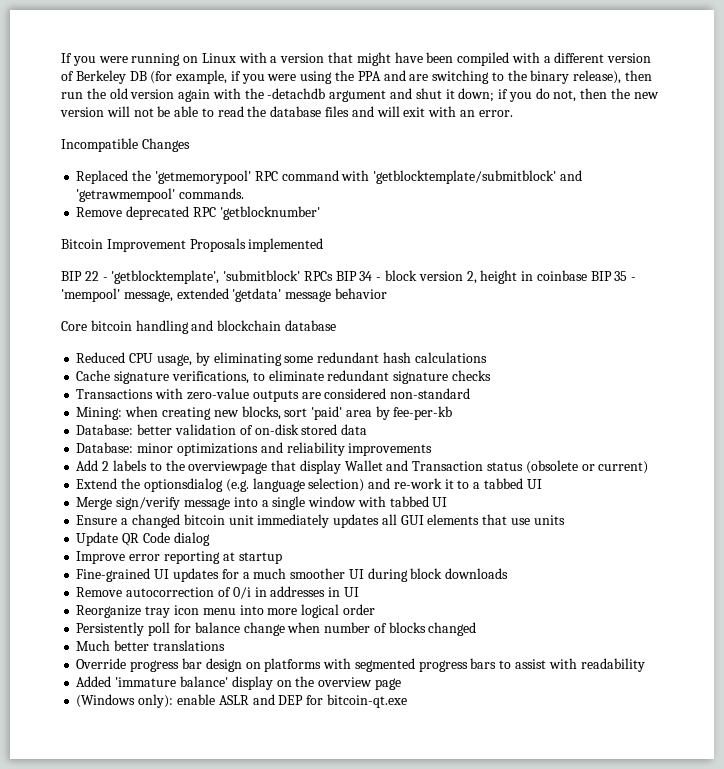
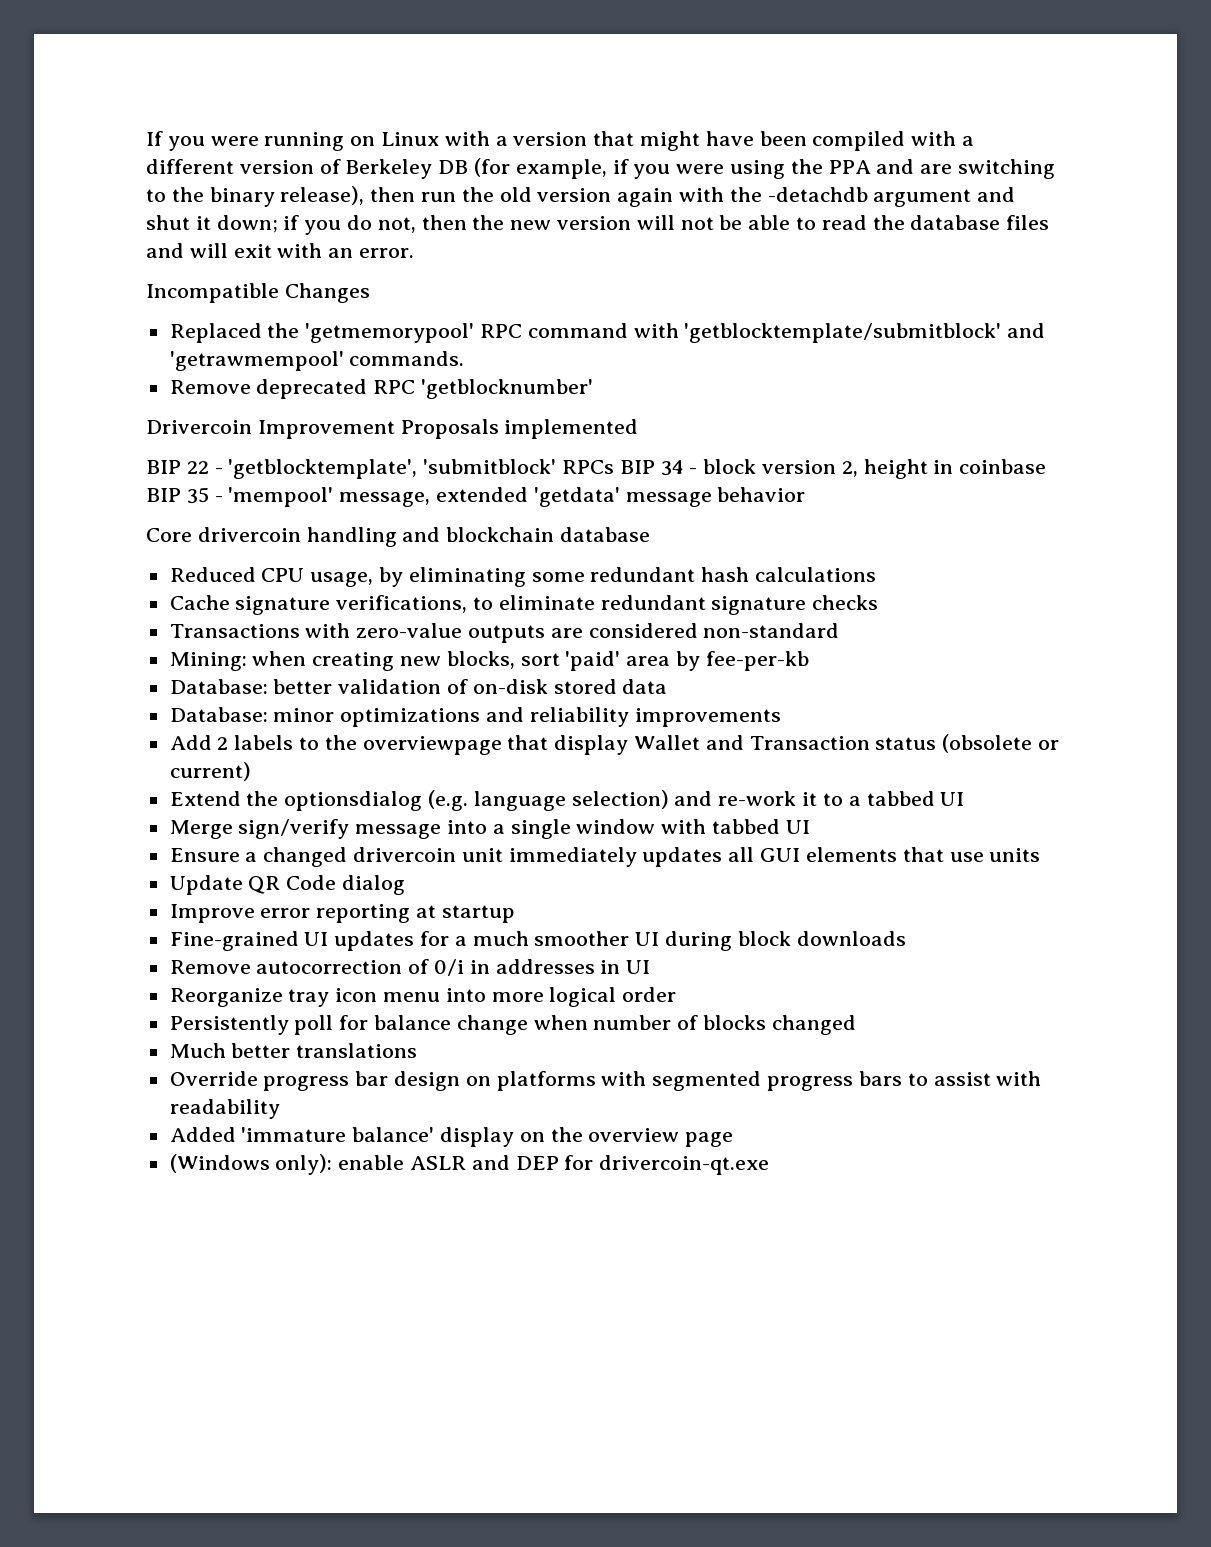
[61,239,103,249] Bitcoin -> [146,420,252,434] Drivercoin
[90,320,132,331] bitcoin -> [197,527,301,542] drivercoin
[183,514,225,525] bitcoin -> [353,847,457,862] drivercoin
[326,694,407,708] bitcoin-qt.exe -> [599,1155,770,1175] drivercoin-qt.exe

